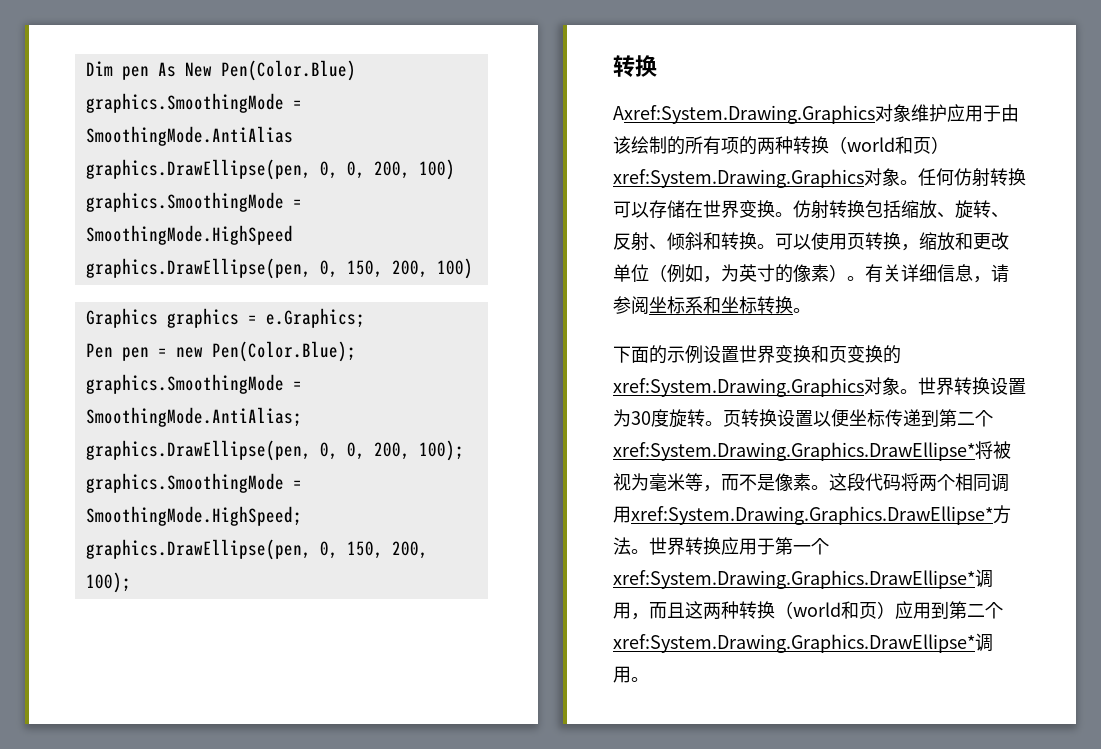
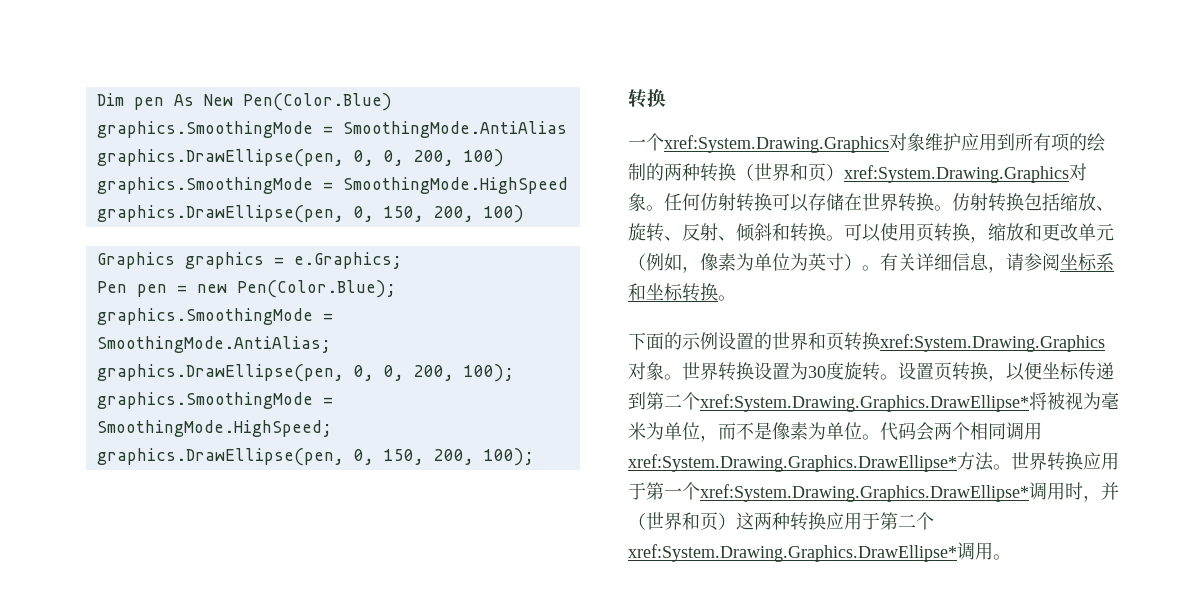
[613,105,875,124] Axref:System.Drawing.Graphics -> [628,133,889,153] 一个xref:System.Drawing.Graphics
[983,104,1019,122] [613,136,685,155] 于由该绘制的 -> [997,133,1015,151] 到
[757,136,895,154] 两种转换（world -> [1087,133,1105,152] [628,163,790,182] 绘制的两种转换（世界
[739,200,757,218] 变 -> [898,193,916,212] 转
[631,264,649,282] 位 -> [1096,223,1114,241] 元
[721,264,829,283] 为英寸的像素 -> [700,253,844,271] 像素为单位为英寸
[739,345,901,364] 世界变换和页变换的 -> [754,332,880,351] 的世界和页转换
[723,409,813,427] 页转换设置 -> [898,362,1006,382] 设置页转换，
[685,473,703,491] 等 -> [646,422,700,440] 为单位
[811,473,919,491] 。这段代码将 -> [808,422,934,441] 为单位。代码会
[631,601,949,620] ，而且这两种转换（world和页）应用到 -> [1065,482,1119,502] [628,512,880,531] 时，并（世界和页）这两种转换应用于

